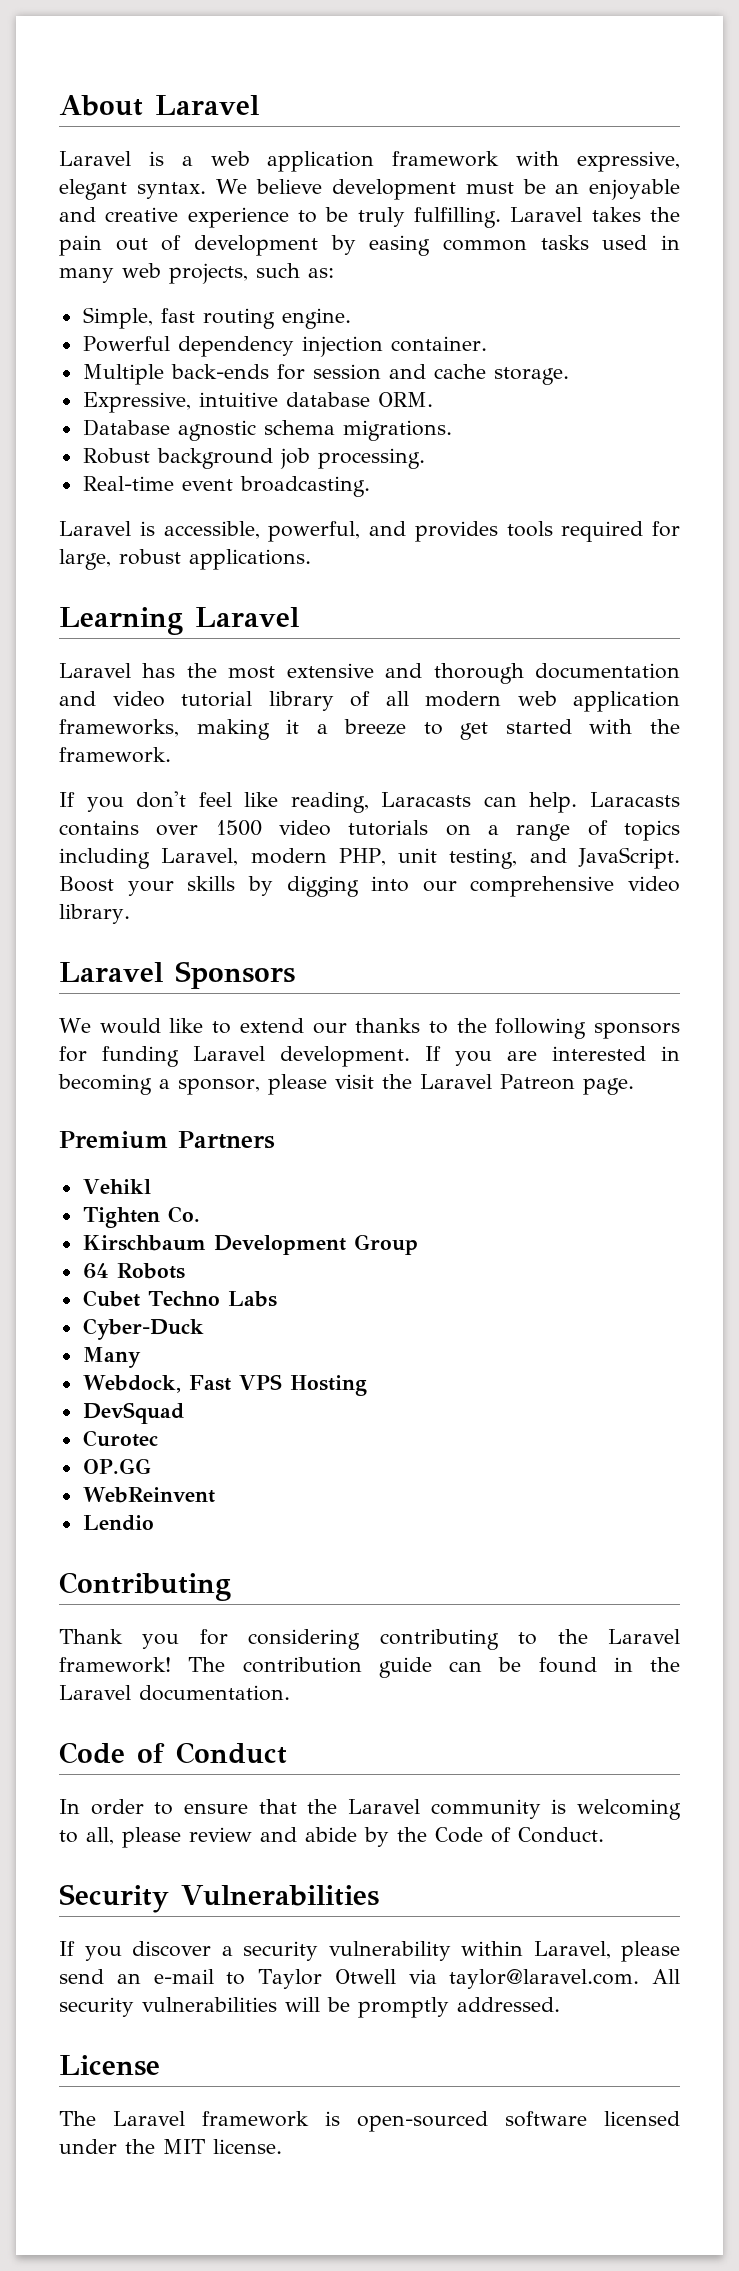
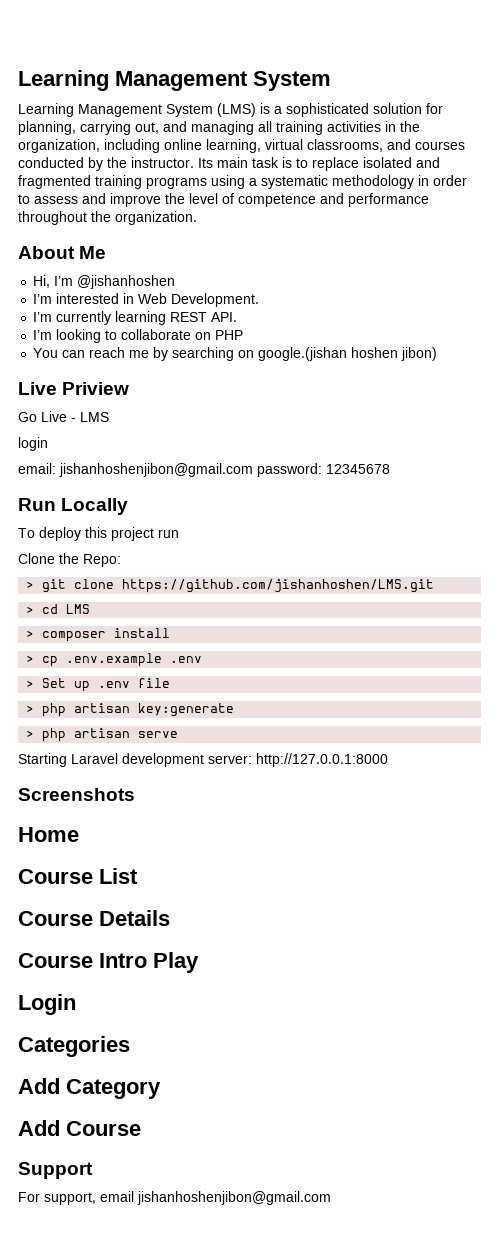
[59,95,259,116] [59,151,680,172] [59,179,680,200] [59,207,680,228] [59,235,680,256] [59,263,334,284] [82,307,351,329] [82,336,487,357] [82,364,569,385] [82,392,433,413] [82,419,452,441] [82,448,425,469] [82,476,370,497] [59,521,680,542] [59,549,311,570] [59,607,299,635] [59,663,680,684] [59,691,680,712] [59,719,680,740] [59,747,171,763] [59,791,680,813] [59,820,680,841] [59,847,680,869] [59,876,680,897] [59,904,130,924] [59,961,295,989] [59,1018,681,1039] [59,1046,680,1067] [58,1074,634,1095] [59,1131,275,1149] [82,1179,151,1194] [82,1206,200,1228] [82,1234,418,1255] [82,1263,185,1279] [82,1290,277,1307] [82,1318,204,1340] [82,1347,141,1368] [82,1374,367,1396] [82,1402,184,1424] [82,1430,158,1447] [82,1458,151,1474] [82,1487,215,1503] [82,1515,154,1531] [59,1572,231,1601] [59,1629,681,1650] [59,1657,680,1678] [59,1685,290,1701] [59,1742,287,1764] [59,1799,681,1820] [59,1827,604,1848] [59,1884,379,1913] [59,1941,680,1962] [59,1969,680,1989] [59,1997,560,2018] [59,2055,160,2076] [59,2111,680,2132] [59,2139,282,2154] About Laravel // Laravel is a web application framework with expressive, elegant syntax. We believe development must be an enjoyable and creative experience to be truly fulfilling. Laravel takes the pain out of development by easing common tasks used in many web projects, such as: // Simple, fast routing engine. // Powerful dependency injection container. // Multiple back-ends for session and cache storage. // Expressive, intuitive database ORM. // Database agnostic schema migrations. // Robust background job processing. // Real-time event broadcasting. // Laravel is accessible, powerful, and provides tools required for large, robust applications. // Learning Laravel // Laravel has the most extensive and thorough documentation and video tutorial library of all modern web application frameworks, making it a breeze to get started with the framework. // If you don't feel like reading, Laracasts can help. Laracasts contains over 1500 video tutorials on a range of topics including Laravel, modern PHP, unit testing, and JavaScript. Boost your skills by digging into our comprehensive video library. // Laravel Sponsors // We would like to extend our thanks to the following sponsors for funding Laravel development. If you are interested in becoming a sponsor, please visit the Laravel Patreon page. // Premium Partners // Vehikl // Tighten Co. // Kirschbaum Development Group // 64 Robots // Cubet Techno Labs // Cyber-Duck // Many // Webdock, Fast VPS Hosting // DevSquad // Curotec // OP.GG // WebReinvent // Lendio // Contributing // Thank you for considering contributing to the Laravel framework! The contribution guide can be found in the Laravel documentation. // Code of Conduct // In order to ensure that the Laravel community is welcoming to all, please review and abide by the Code of Conduct. // Security Vulnerabilities // If you discover a security vulnerability within Laravel, please send an e-mail to Taylor Otwell via taylor@laravel.com. All security vulnerabilities will be promptly addressed. // License // The Laravel framework is open-sourced software licensed under the MIT license. -> [18,70,331,91] [18,103,443,117] [18,121,420,135] [18,139,465,153] [18,157,440,171] [18,175,467,189] [18,193,429,207] [18,211,197,225] [18,246,107,259] [33,275,176,289] [33,293,260,307] [33,311,238,325] [33,329,244,343] [33,347,438,361] [18,382,130,395] [18,411,109,422] [18,437,48,451] [18,463,390,477] [18,498,129,515] [18,527,179,541] [18,553,121,567] [26,579,435,593] [26,604,91,614] [26,628,171,642] [26,653,203,667] [26,678,171,692] [26,703,235,717] [26,728,179,742] [18,753,388,767] [18,788,135,801] [18,827,79,842] [18,868,138,884] [18,910,170,926] [18,952,199,973] [18,994,76,1015] [18,1036,130,1057] [18,1078,161,1099] [18,1120,141,1136] [18,1162,93,1179] [18,1191,331,1205] Learning Management System // Learning Management System (LMS) is a sophisticated solution for planning, carrying out, and managing all training activities in the organization, including online learning, virtual classrooms, and courses conducted by the instructor. Its main task is to replace isolated and fragmented training programs using a systematic methodology in order to assess and improve the level of competence and performance throughout the organization. // About Me // Hi, I’m @jishanhoshen // I’m interested in Web Development. // I’m currently learning REST API. // I’m looking to collaborate on PHP // You can reach me by searching on google.(jishan hoshen jibon) // Live Priview // Go Live - LMS // login // email: jishanhoshenjibon@gmail.com password: 12345678 // Run Locally // To deploy this project run // Clone the Repo: // > git clone https://github.com/jishanhoshen/LMS.git // > cd LMS // > composer install // > cp .env.example .env // > Set up .env file // > php artisan key:generate // > php artisan serve // Starting Laravel development server: http://127.0.0.1:8000 // Screenshots // Home // Course List // Course Details // Course Intro Play // Login // Categories // Add Category // Add Course // Support // For support, email jishanhoshenjibon@gmail.com

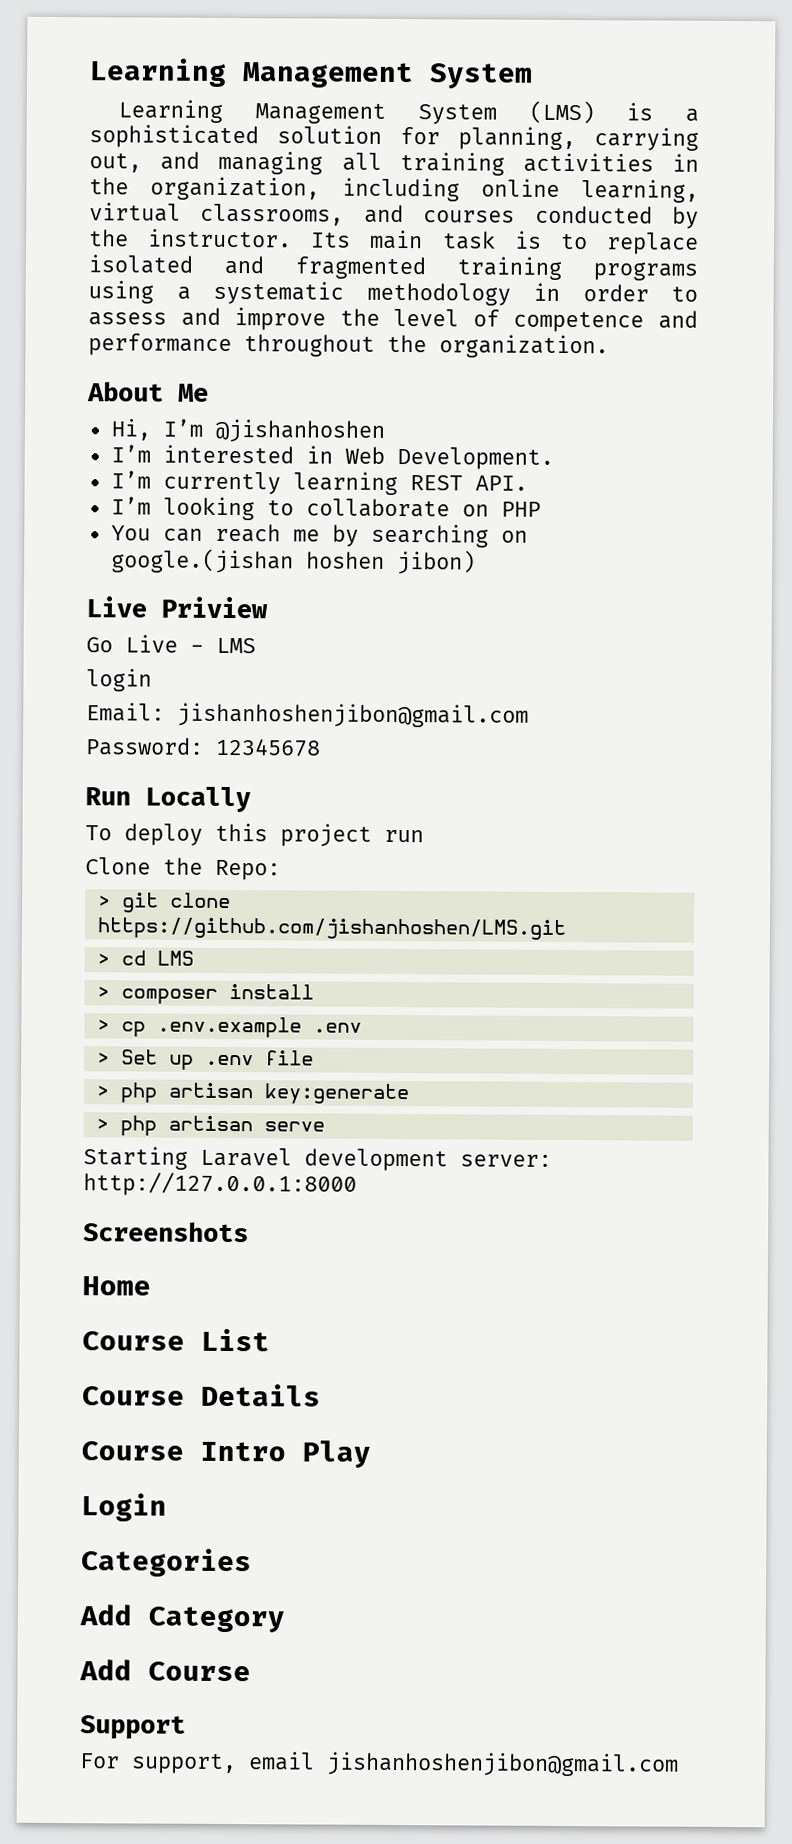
[18,463,322,477] email: jishanhoshenjibon@gmail.com password: -> [86,702,529,728] [85,737,204,756] Email: jishanhoshenjibon@gmail.com // Password:

